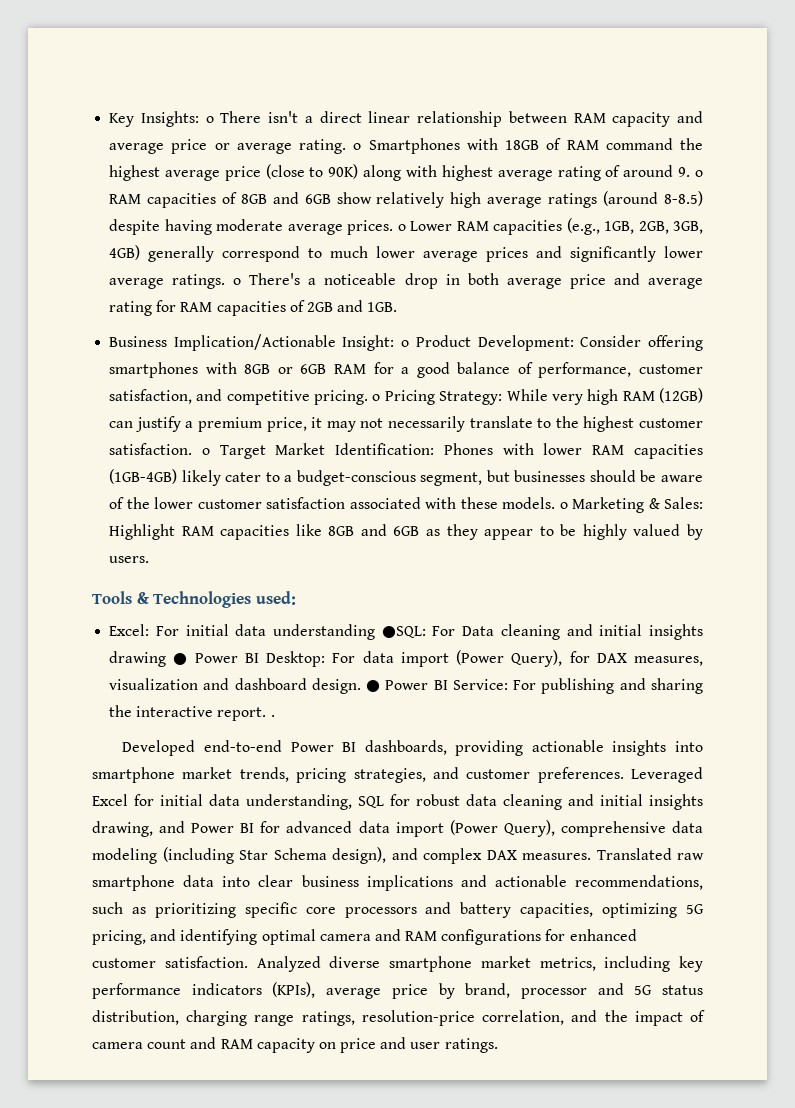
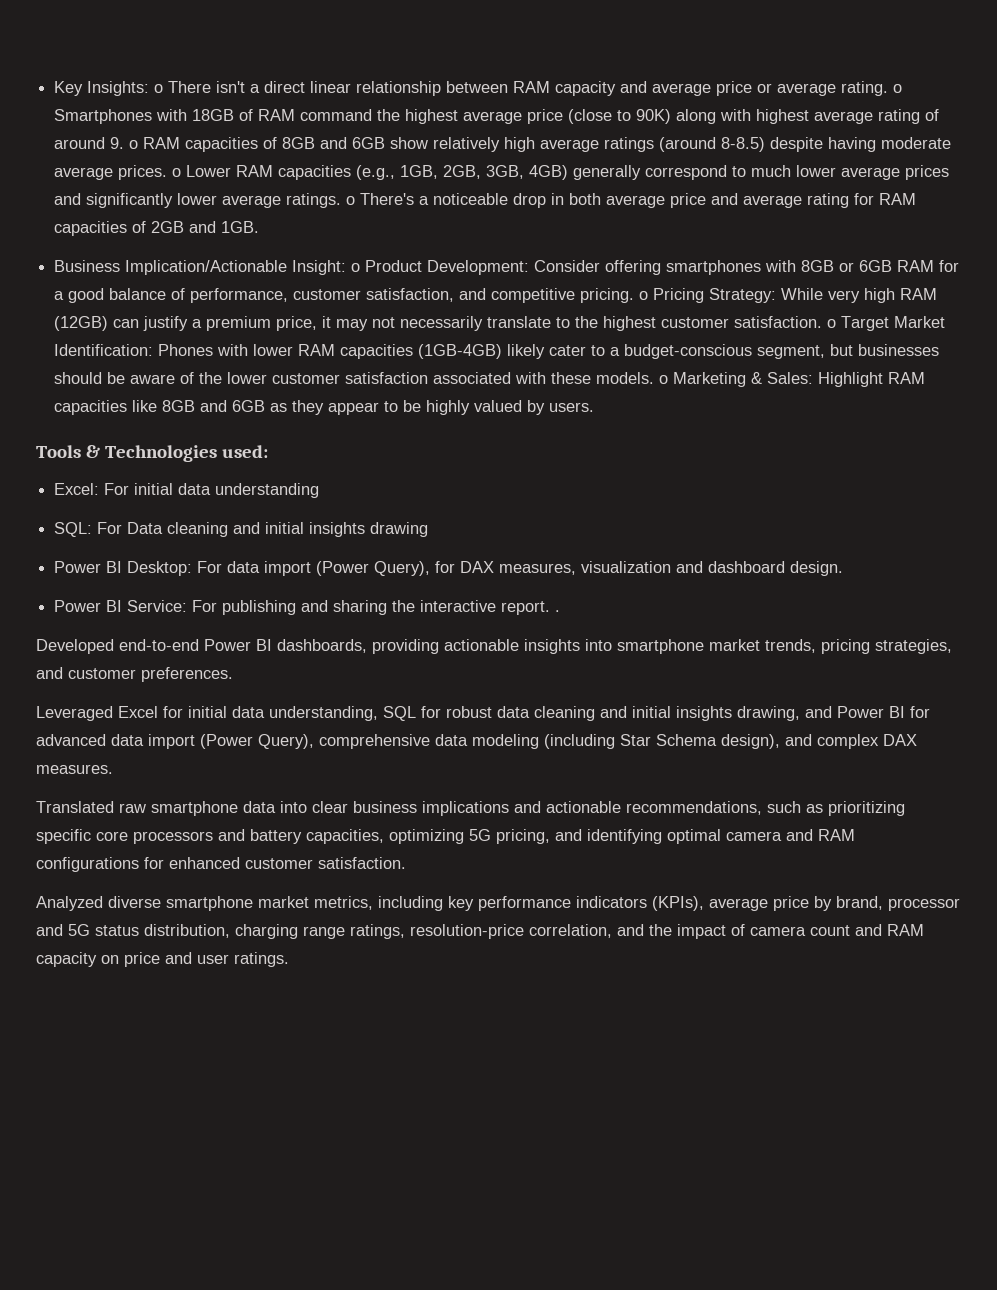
[381,626,426,638] ●SQL: -> [54,522,93,537] // SQL:
[173,653,188,665] ● -> (429, 529) //
[366,680,381,692] ● -> (844, 568) //
(624, 775) none -> (233, 674) //
(591, 856) none -> (113, 769) //
(248, 962) none -> (406, 863) //

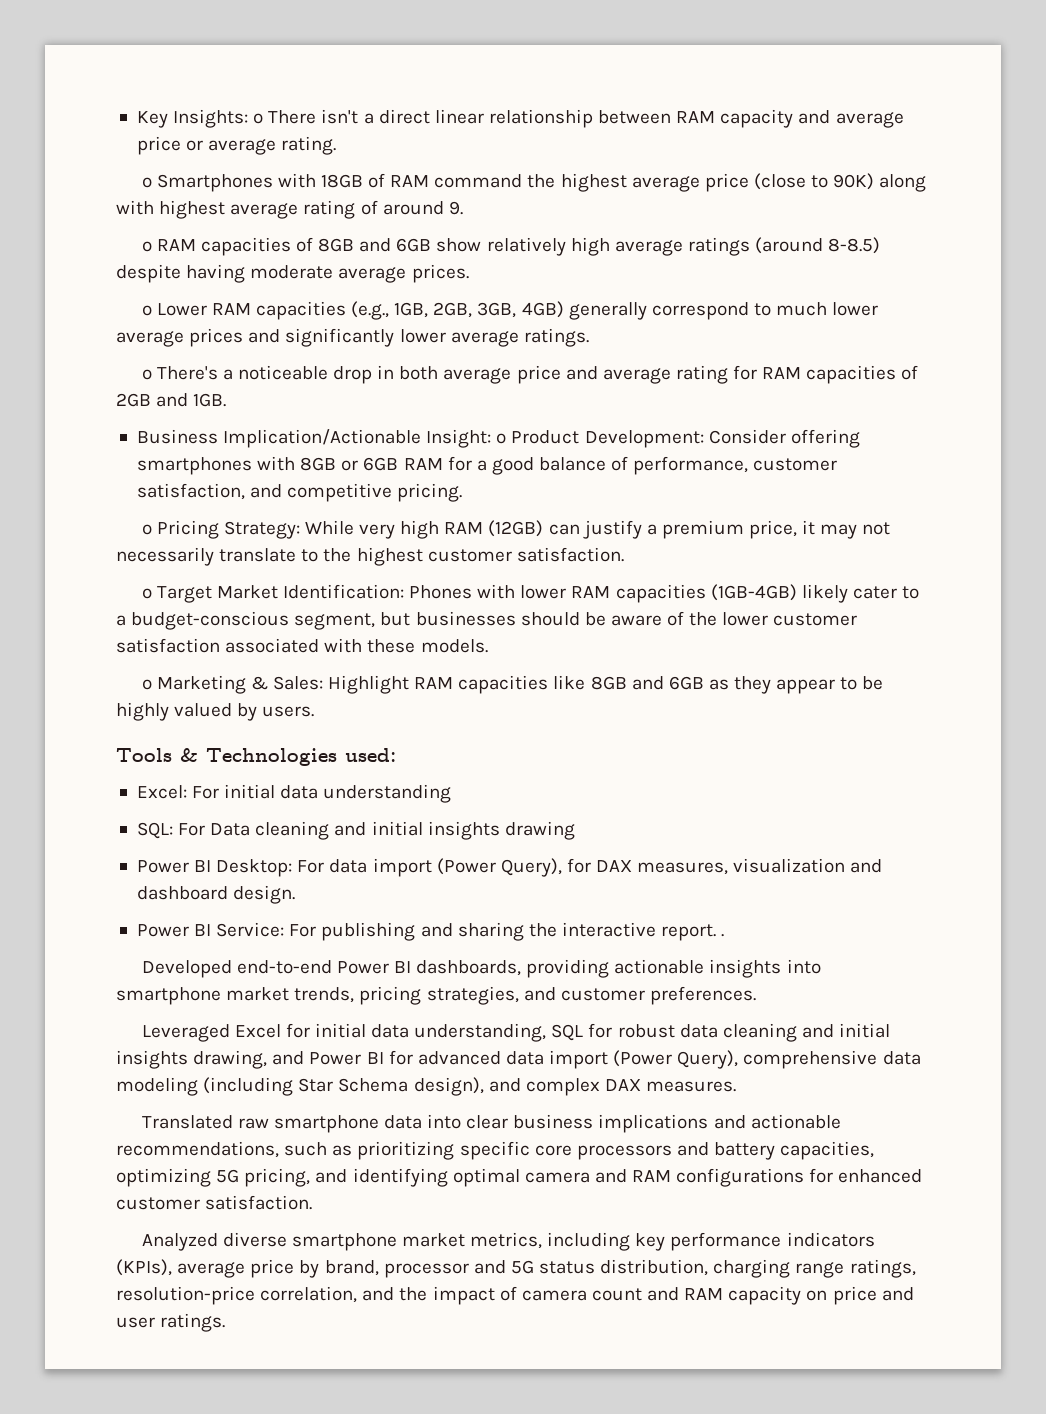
(889, 88) none -> (337, 145) //
(125, 143) none -> (463, 208) //
(168, 172) none -> (469, 273) //
(342, 200) none -> (589, 337) //
(635, 295) none -> (463, 492) //
(823, 322) none -> (624, 554) //
(655, 378) none -> (488, 646) //

